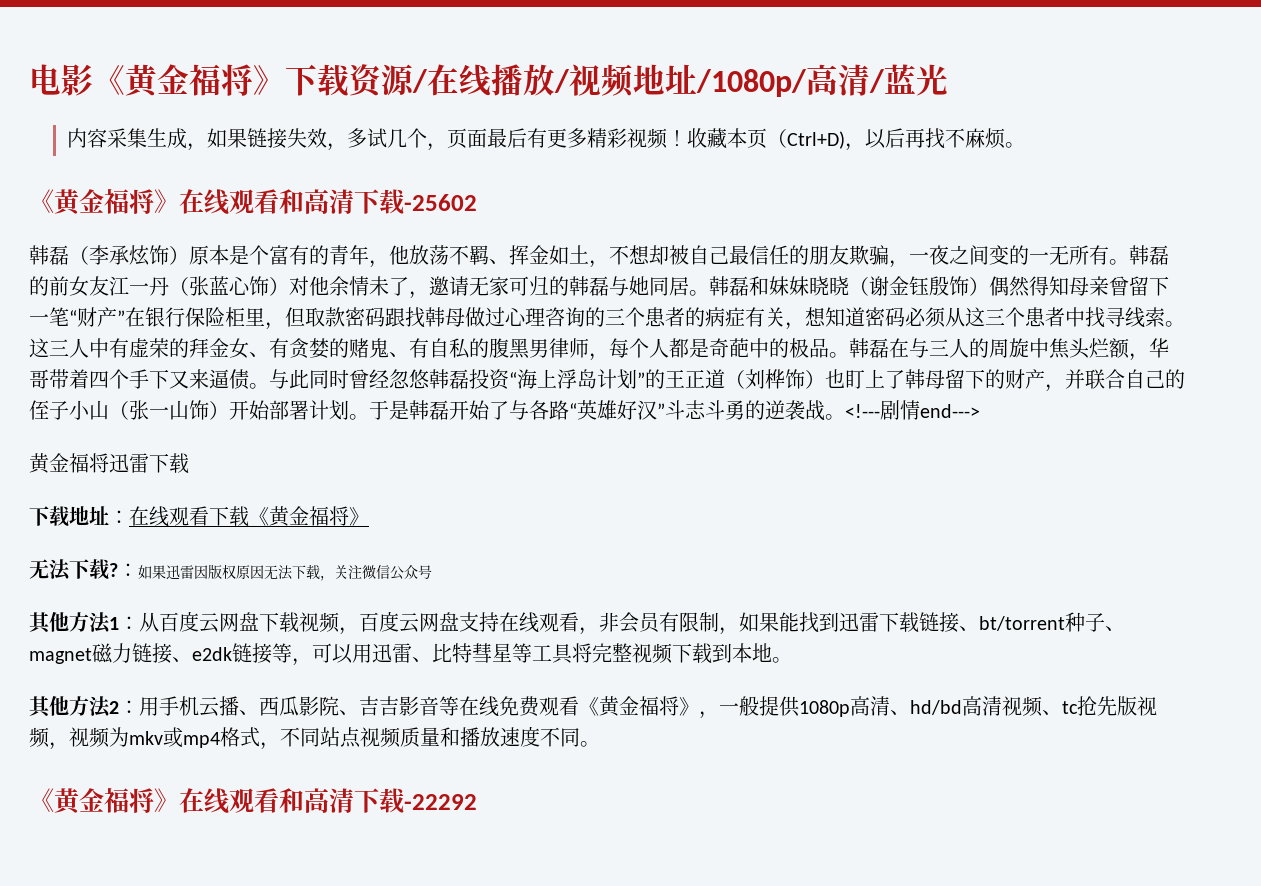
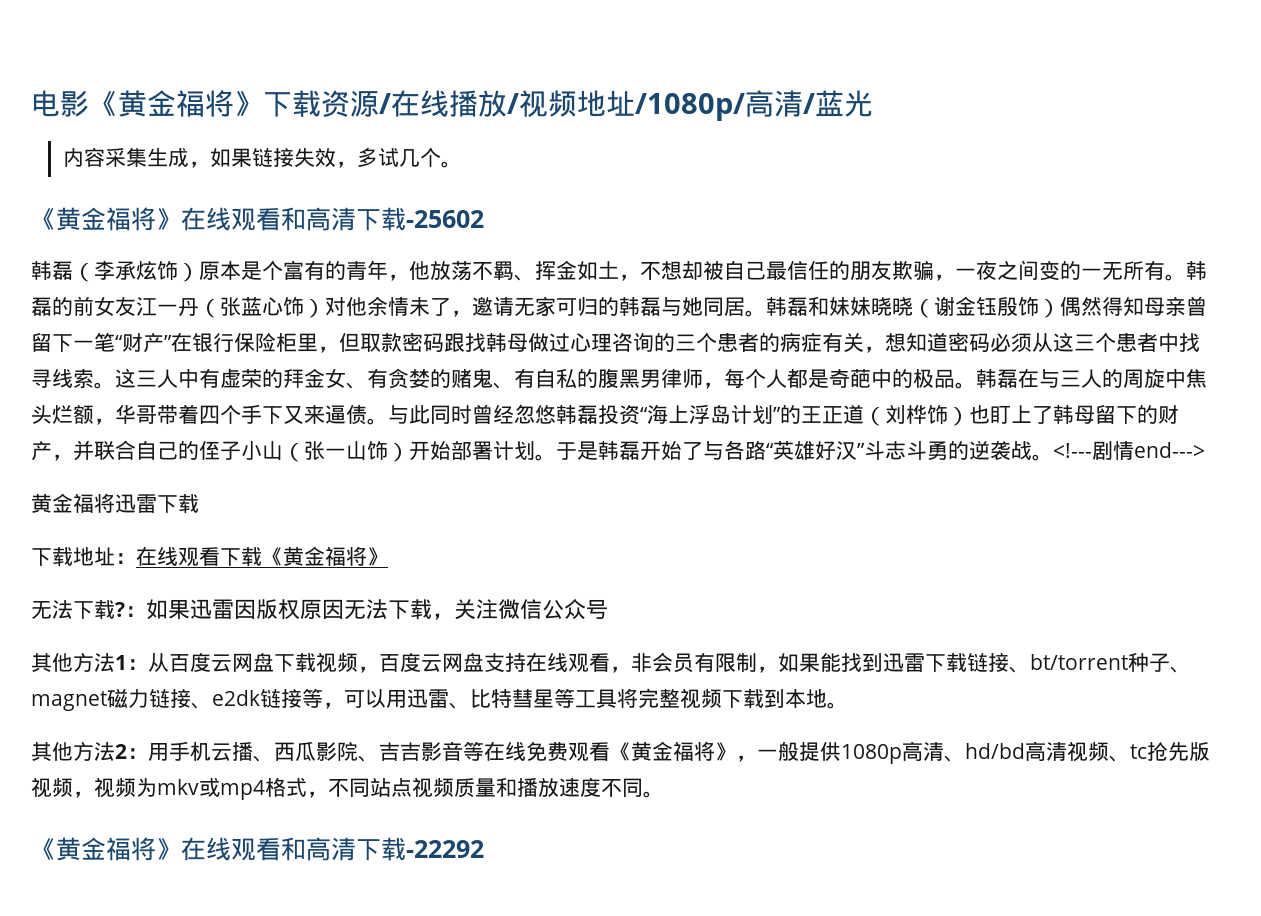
[426,128,1005,151] ，页面最后有更多精彩视频！收藏本页（Ctrl+D)，以后再找不麻烦 -> (442, 157) none

